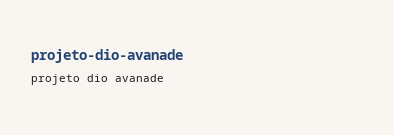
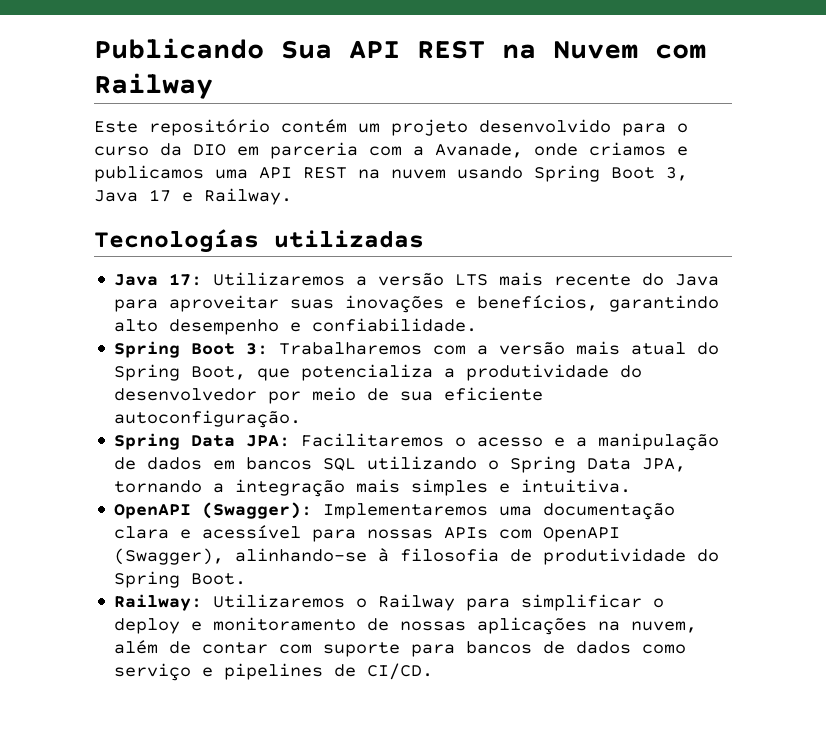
[31,49,183,63] [31,74,164,85] projeto-dio-avanade // projeto dio avanade -> [94,38,706,59] [94,73,213,99] [94,119,688,136] [94,142,688,159] [94,165,688,182] [94,188,292,205] [94,229,424,253] [114,272,720,286] [114,295,720,313] [114,318,478,335] [114,341,720,358] [114,364,643,381] [114,387,544,404] [114,410,302,428] [114,433,720,451] [114,456,687,473] [114,479,632,497] [114,502,676,520] [114,525,621,542] [114,548,720,565] [114,571,247,588] [114,594,665,611] [114,617,698,635] [114,640,687,657] [114,663,434,681] Publicando Sua API REST na Nuvem com Railway // Este repositório contém um projeto desenvolvido para o curso da DIO em parceria com a Avanade, onde criamos e publicamos uma API REST na nuvem usando Spring Boot 3, Java 17 e Railway. // Tecnologías utilizadas // Java 17: Utilizaremos a versão LTS mais recente do Java para aproveitar suas inovações e benefícios, garantindo alto desempenho e confiabilidade. // Spring Boot 3: Trabalharemos com a versão mais atual do Spring Boot, que potencializa a produtividade do desenvolvedor por meio de sua eficiente autoconfiguração. // Spring Data JPA: Facilitaremos o acesso e a manipulação de dados em bancos SQL utilizando o Spring Data JPA, tornando a integração mais simples e intuitiva. // OpenAPI (Swagger): Implementaremos uma documentação clara e acessível para nossas APIs com OpenAPI (Swagger), alinhando-se à filosofia de produtividade do Spring Boot. // Railway: Utilizaremos o Railway para simplificar o deploy e monitoramento de nossas aplicações na nuvem, além de contar com suporte para bancos de dados como serviço e pipelines de CI/CD.

